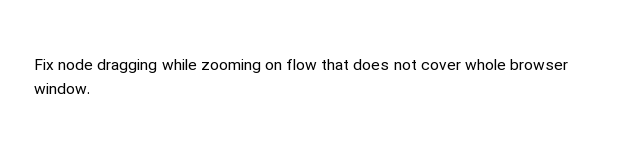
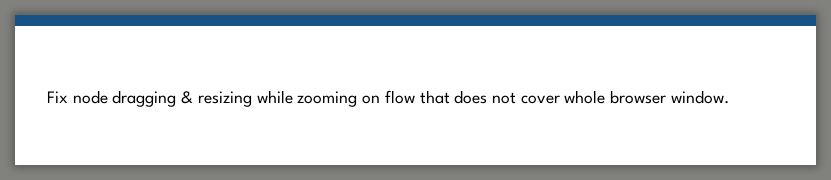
(158, 66) none -> [181,91,252,107] & resizing

